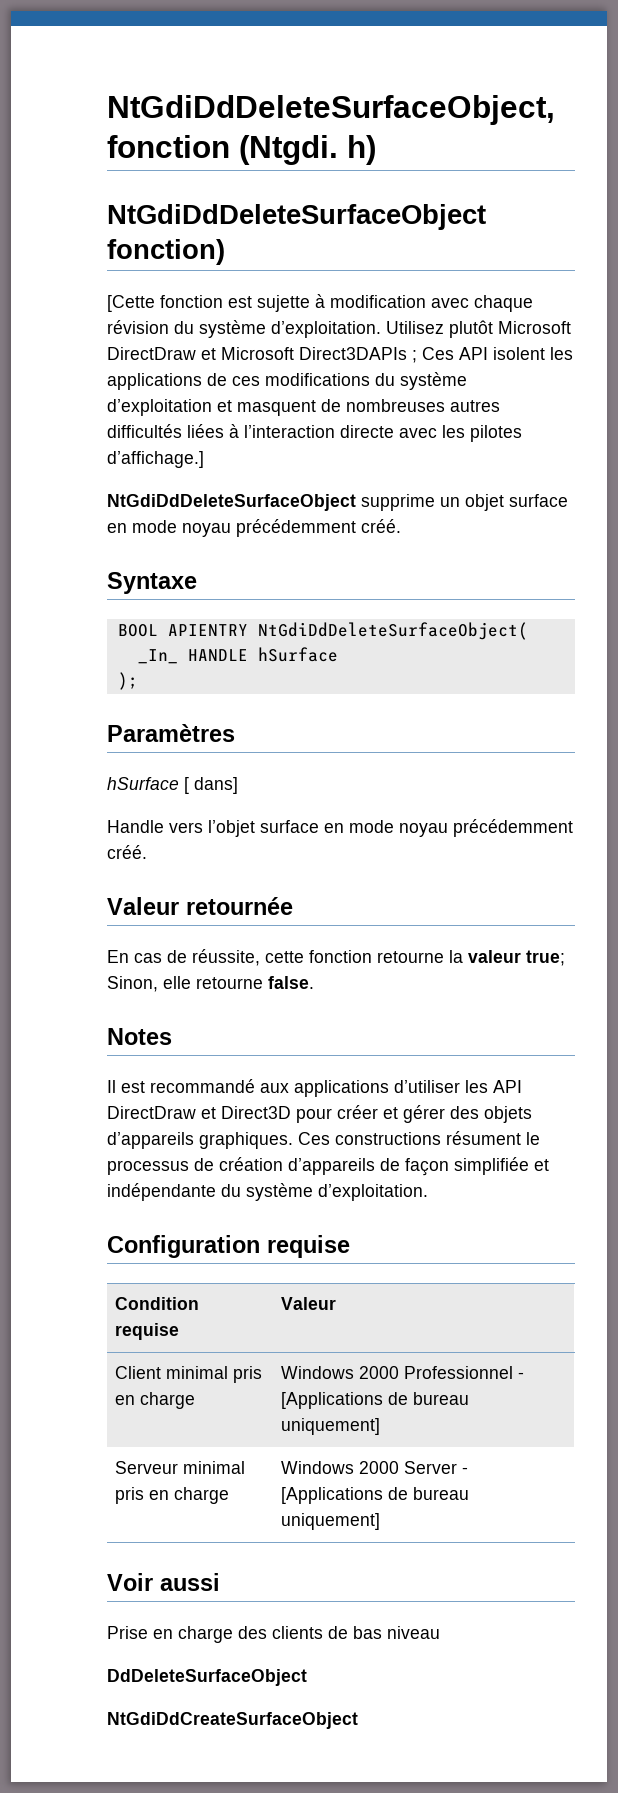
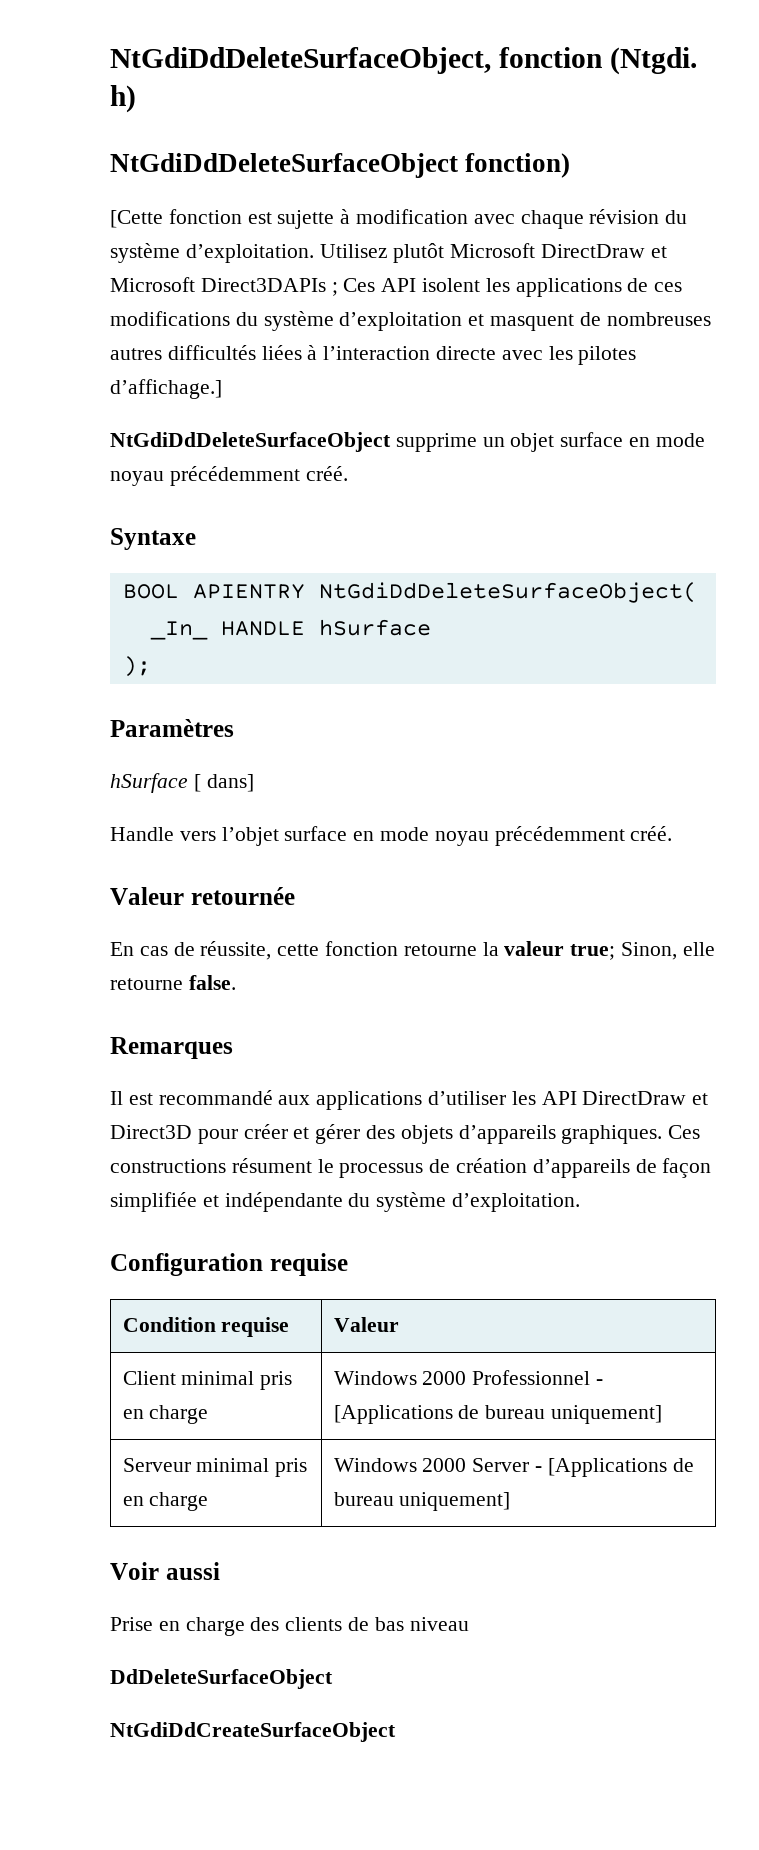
[107,1028,172,1045] Notes -> [110,1037,233,1059] Remarques

